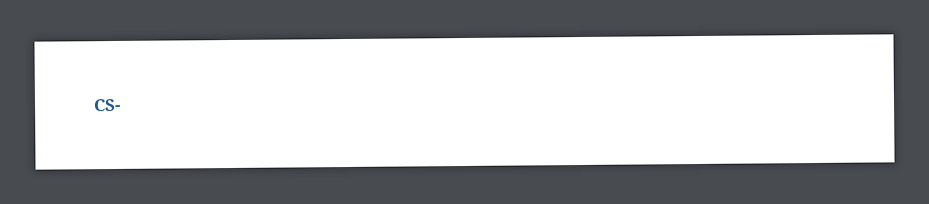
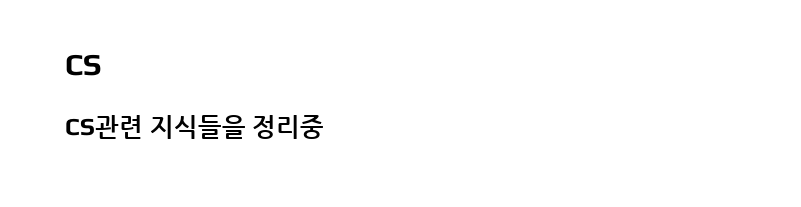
[93,98,121,112] CS- -> [65,54,101,76] [65,115,325,139] CS // CS관련 지식들을 정리중

